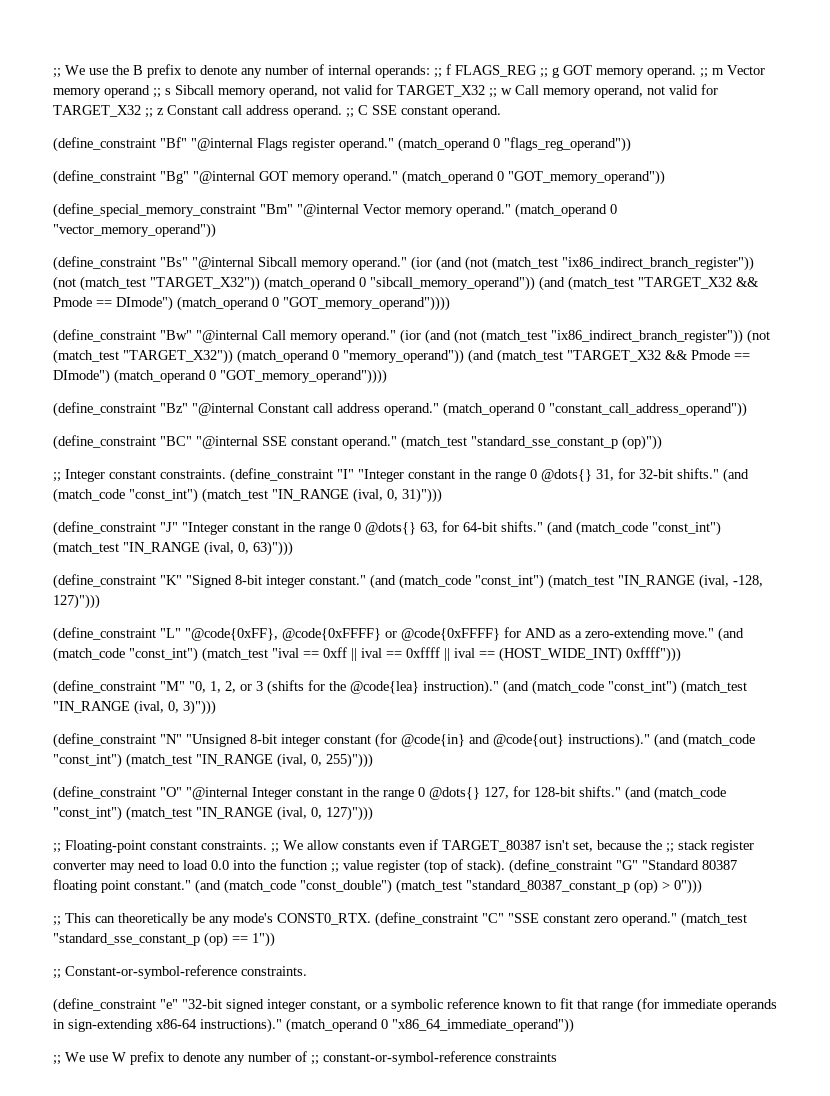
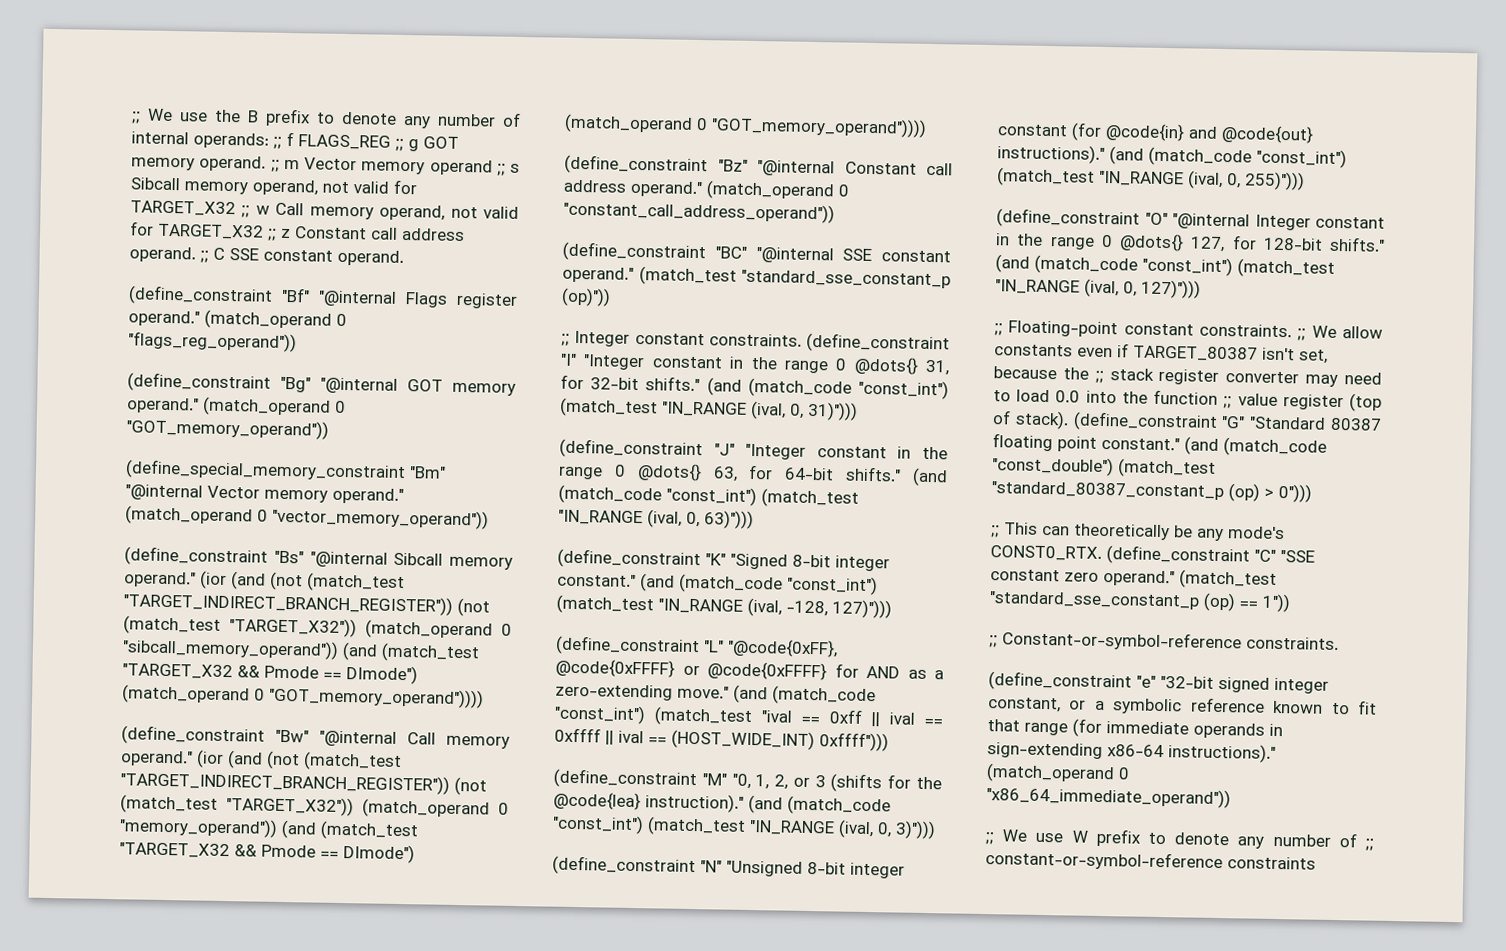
[562,256,754,271] "ix86_indirect_branch_register")) -> [123,592,453,616] "TARGET_INDIRECT_BRANCH_REGISTER"))
[551,329,743,344] "ix86_indirect_branch_register")) -> [120,771,450,795] "TARGET_INDIRECT_BRANCH_REGISTER"))

